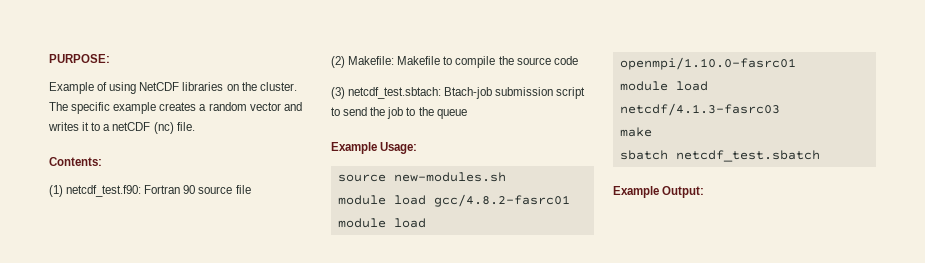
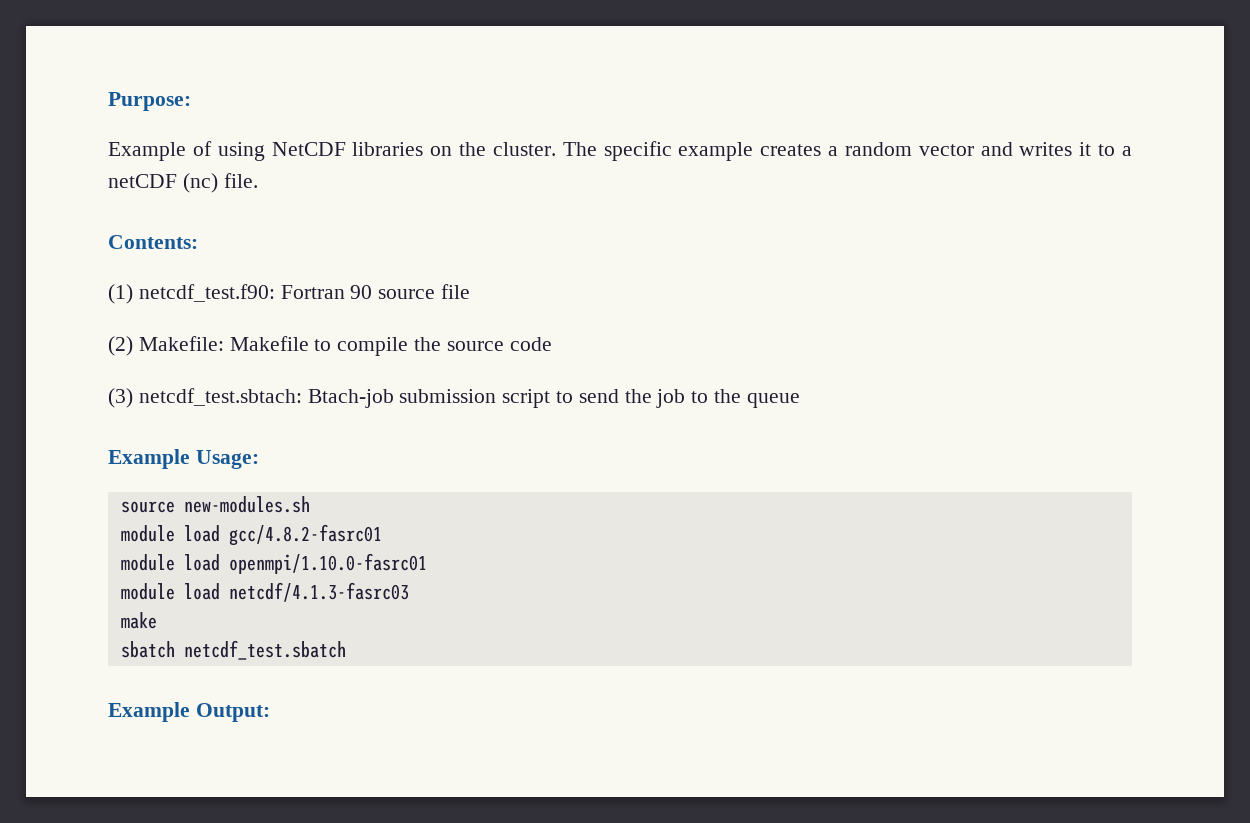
[49,54,110,63] PURPOSE: -> [108,92,191,111] Purpose:

